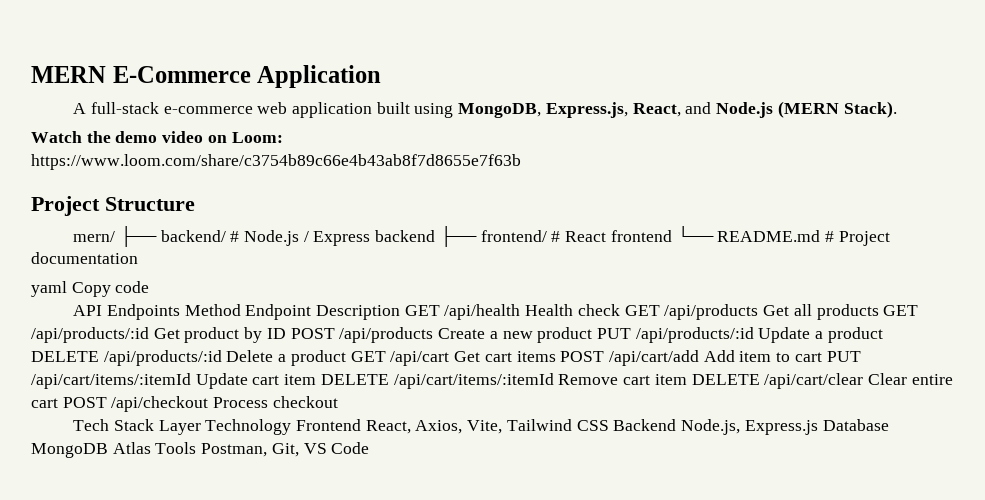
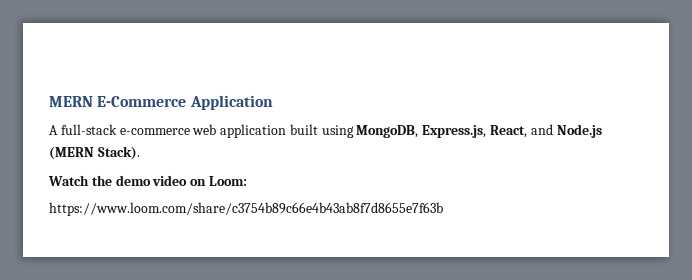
[31,196,195,216] [73,226,890,247] [31,252,138,264] [31,281,150,297] [73,304,919,320] [31,327,883,343] [31,350,861,366] [31,373,953,389] [31,396,338,412] [73,419,889,435] [31,442,370,458] // Project Structure // mern/ ├── backend/ # Node.js / Express backend ├── frontend/ # React frontend └── README.md # Project documentation // yaml Copy code // API Endpoints Method Endpoint Description GET /api/health Health check GET /api/products Get all products GET /api/products/:id Get product by ID POST /api/products Create a new product PUT /api/products/:id Update a product DELETE /api/products/:id Delete a product GET /api/cart Get cart items POST /api/cart/add Add item to cart PUT /api/cart/items/:itemId Update cart item DELETE /api/cart/items/:itemId Remove cart item DELETE /api/cart/clear Clear entire cart POST /api/checkout Process checkout // Tech Stack Layer Technology Frontend React, Axios, Vite, Tailwind CSS Backend Node.js, Express.js Database MongoDB Atlas Tools Postman, Git, VS Code -> (443, 209) none

